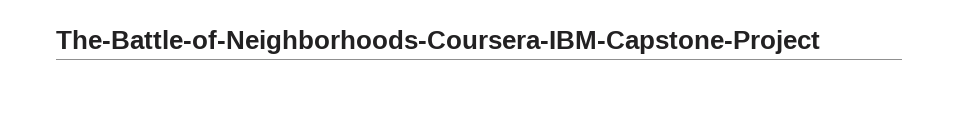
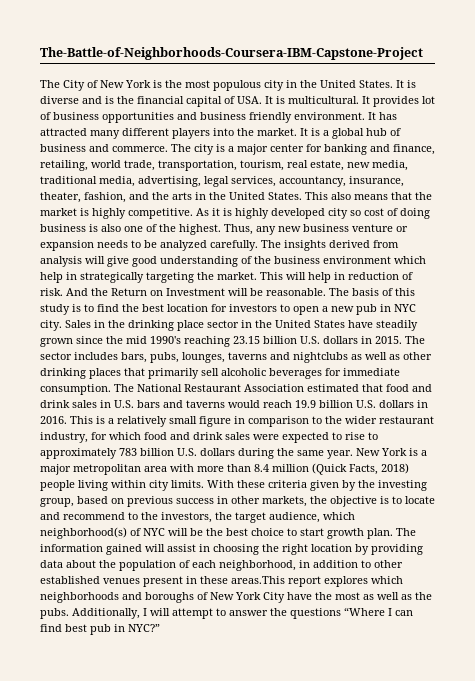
(820, 42) none -> [40,80,416,91] [40,96,435,107] [40,112,397,123] [40,128,401,139] [40,144,435,155] [40,160,408,171] [40,176,404,187] [40,192,432,203] [40,208,430,219] [40,224,408,235] [40,240,399,251] [40,256,426,267] [40,272,413,283] [40,288,415,296] [40,304,416,315] [40,320,418,331] [40,336,425,347] [40,352,432,363] [40,368,400,379] [40,384,432,395] [40,400,428,408] [40,416,434,427] [40,432,378,443] [40,448,427,459] [40,463,409,475] [40,480,427,491] [40,496,435,507] [40,512,355,523] [40,527,416,539] [40,544,423,555] [40,560,403,571] [40,576,403,587] [40,592,432,603] [40,607,413,619] [40,624,160,635] // The City of New York is the most populous city in the United States. It is diverse and is the financial capital of USA. It is multicultural. It provides lot of business opportunities and business friendly environment. It has attracted many different players into the market. It is a global hub of business and commerce. The city is a major center for banking and finance, retailing, world trade, transportation, tourism, real estate, new media, traditional media, advertising, legal services, accountancy, insurance, theater, fashion, and the arts in the United States. This also means that the market is highly competitive. As it is highly developed city so cost of doing business is also one of the highest. Thus, any new business venture or expansion needs to be analyzed carefully. The insights derived from analysis will give good understanding of the business environment which help in strategically targeting the market. This will help in reduction of risk. And the Return on Investment will be reasonable. The basis of this study is to find the best location for investors to open a new pub in NYC city. Sales in the drinking place sector in the United States have steadily grown since the mid 1990's reaching 23.15 billion U.S. dollars in 2015. The sector includes bars, pubs, lounges, taverns and nightclubs as well as other drinking places that primarily sell alcoholic beverages for immediate consumption. The National Restaurant Association estimated that food and drink sales in U.S. bars and taverns would reach 19.9 billion U.S. dollars in 2016. This is a relatively small figure in comparison to the wider restaurant industry, for which food and drink sales were expected to rise to approximately 783 billion U.S. dollars during the same year. New York is a major metropolitan area with more than 8.4 million (Quick Facts, 2018) people living within city limits. With these criteria given by the investing group, based on previous success in other markets, the objective is to locate and recommend to the investors, the target audience, which neighborhood(s) of NYC will be the best choice to start growth plan. The information gained will assist in choosing the right location by providing data about the population of each neighborhood, in addition to other established venues present in these areas.This report explores which neighborhoods and boroughs of New York City have the most as well as the pubs. Additionally, I will attempt to answer the questions “Where I can find best pub in NYC?”

